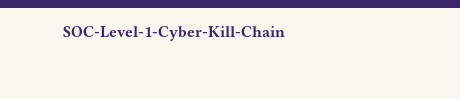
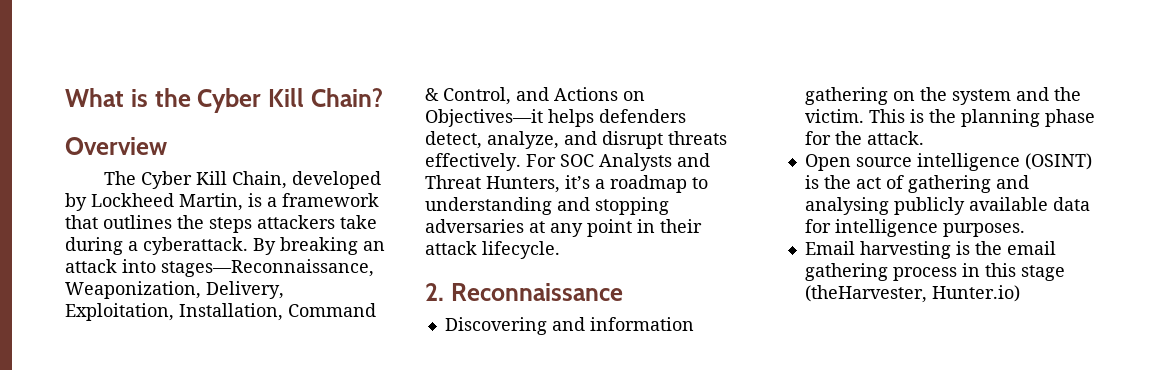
[63,26,285,41] SOC-Level-1-Cyber-Kill-Chain -> [65,88,383,113] [65,137,167,155] [103,171,381,189] [65,193,379,211] [65,215,377,233] [65,237,385,255] [65,259,374,277] [65,281,284,299] [65,303,376,321] [425,87,645,105] [425,109,686,127] [425,131,727,149] [425,153,710,171] [425,175,708,193] [425,197,669,215] [425,219,702,237] [425,241,560,259] [425,283,623,301] [444,317,694,335] [804,87,1081,105] [804,109,1095,127] [804,131,924,145] [804,153,1092,171] [804,175,1029,193] [804,197,1090,215] [804,219,1025,237] [804,241,1056,259] [804,263,1065,281] [804,285,1020,303] What is the Cyber Kill Chain? // Overview // The Cyber Kill Chain, developed by Lockheed Martin, is a framework that outlines the steps attackers take during a cyberattack. By breaking an attack into stages—Reconnaissance, Weaponization, Delivery, Exploitation, Installation, Command & Control, and Actions on Objectives—it helps defenders detect, analyze, and disrupt threats effectively. For SOC Analysts and Threat Hunters, it’s a roadmap to understanding and stopping adversaries at any point in their attack lifecycle. // 2. Reconnaissance // Discovering and information gathering on the system and the victim. This is the planning phase for the attack. // Open source intelligence (OSINT) is the act of gathering and analysing publicly available data for intelligence purposes. // Email harvesting is the email gathering process in this stage (theHarvester, Hunter.io)

